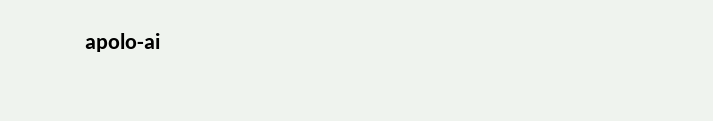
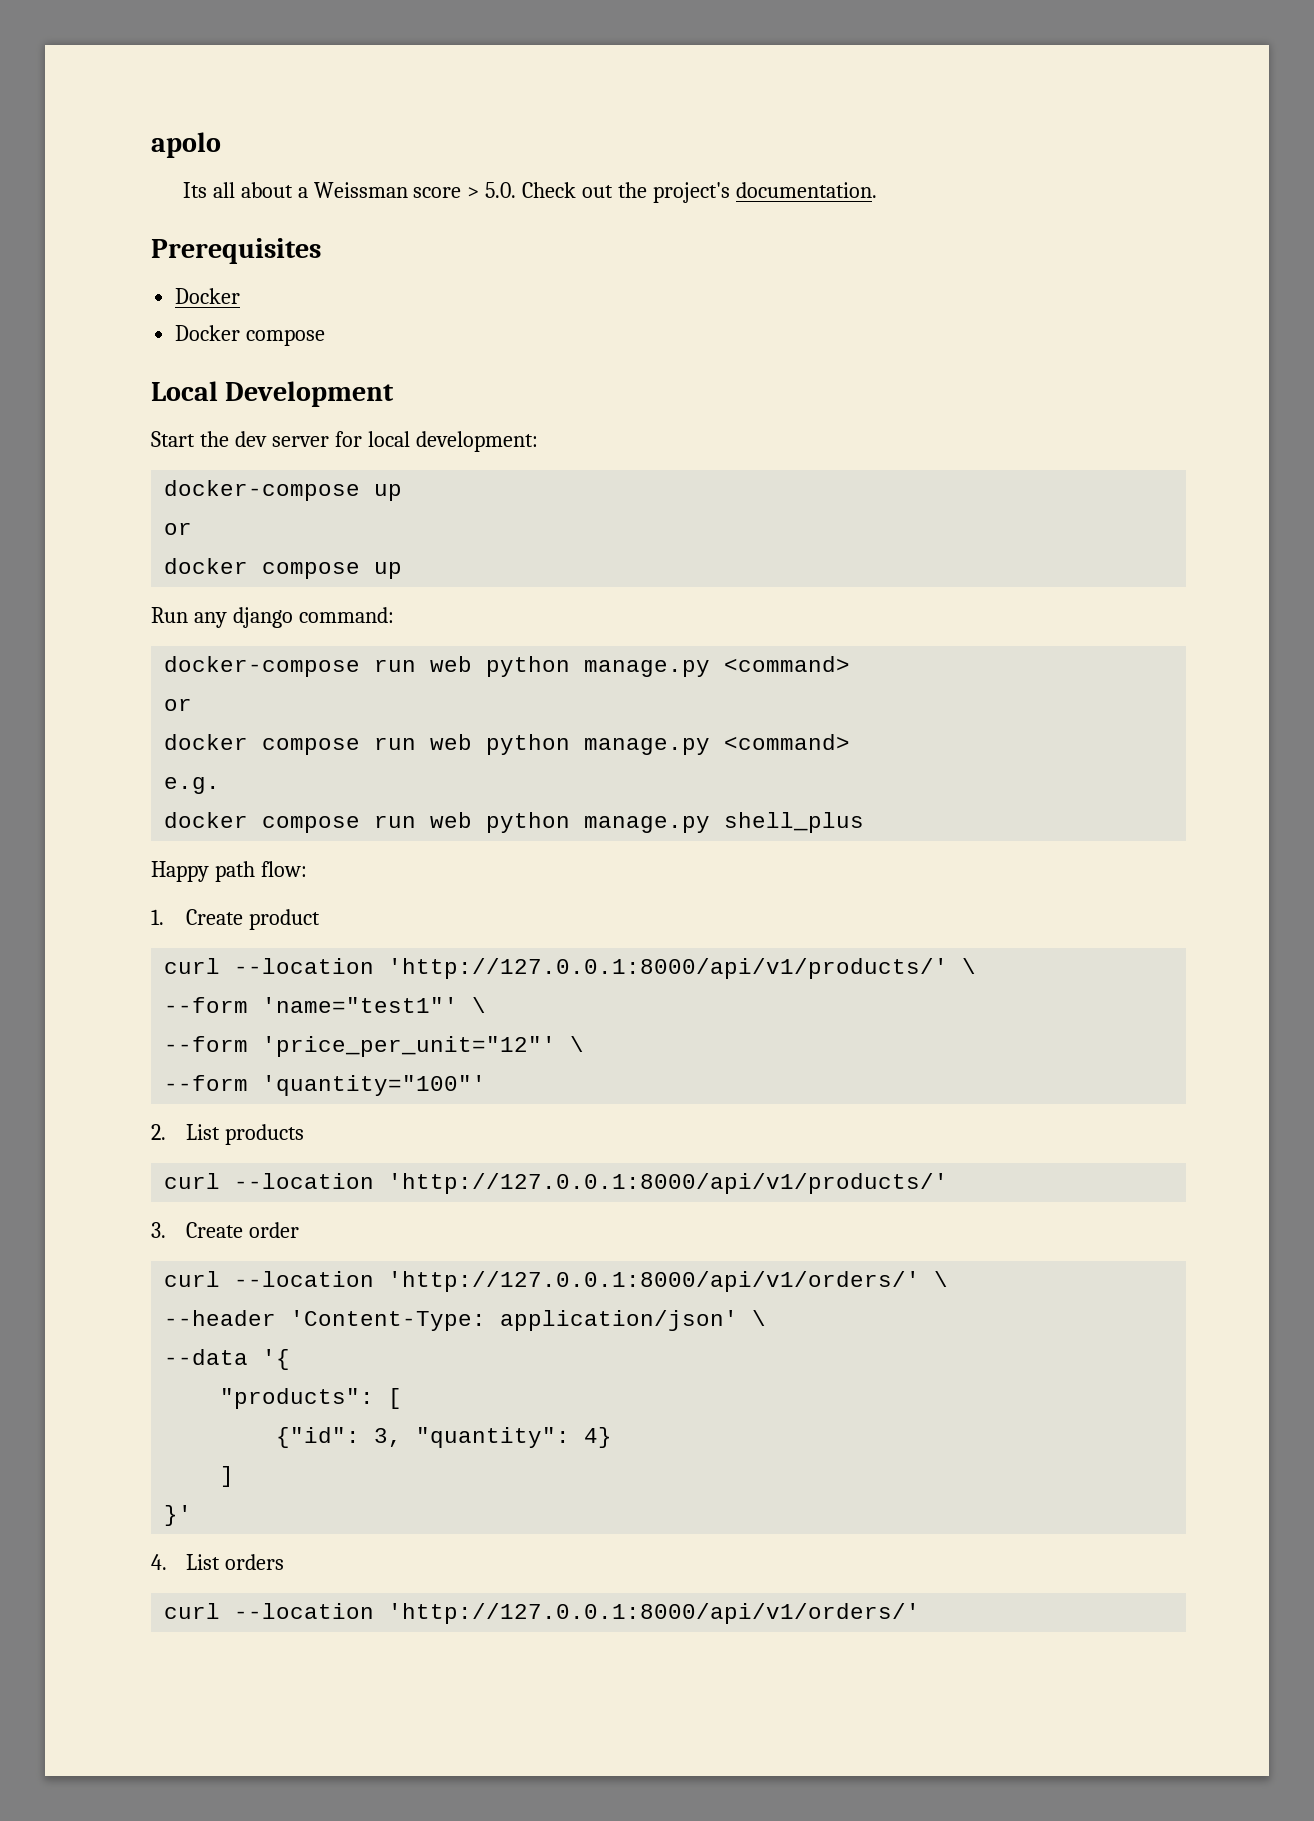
[85,33,160,52] apolo-ai -> [151,132,221,158] [182,182,878,203] [151,238,321,264] [175,288,241,304] [175,325,326,346] [151,381,395,407] [151,431,538,452] [164,480,403,501] [164,522,193,535] [164,558,403,579] [151,607,394,628] [164,656,851,677] [164,698,193,711] [164,734,851,755] [164,777,221,794] [164,812,865,833] [151,861,307,882] [151,909,320,930] [164,958,977,979] [164,997,487,1013] [164,1036,585,1057] [164,1075,487,1096] [151,1124,304,1145] [164,1173,949,1194] [151,1222,299,1238] [164,1271,949,1292] [164,1310,767,1331] [164,1349,291,1370] [220,1388,403,1409] [276,1427,613,1448] [220,1466,235,1487] [164,1505,193,1526] [151,1554,284,1570] [164,1603,921,1624] apolo // Its all about a Weissman score > 5.0. Check out the project's documentation. // Prerequisites // Docker // Docker compose // Local Development // Start the dev server for local development: // docker-compose up // or // docker compose up // Run any django command: // docker-compose run web python manage.py <command> // or // docker compose run web python manage.py <command> // e.g. // docker compose run web python manage.py shell_plus // Happy path flow: // 1. Create product // curl --location 'http://127.0.0.1:8000/api/v1/products/' \ // --form 'name="test1"' \ // --form 'price_per_unit="12"' \ // --form 'quantity="100"' // 2. List products // curl --location 'http://127.0.0.1:8000/api/v1/products/' // 3. Create order // curl --location 'http://127.0.0.1:8000/api/v1/orders/' \ // --header 'Content-Type: application/json' \ // --data '{ // "products": [ // {"id": 3, "quantity": 4} // ] // }' // 4. List orders // curl --location 'http://127.0.0.1:8000/api/v1/orders/'

